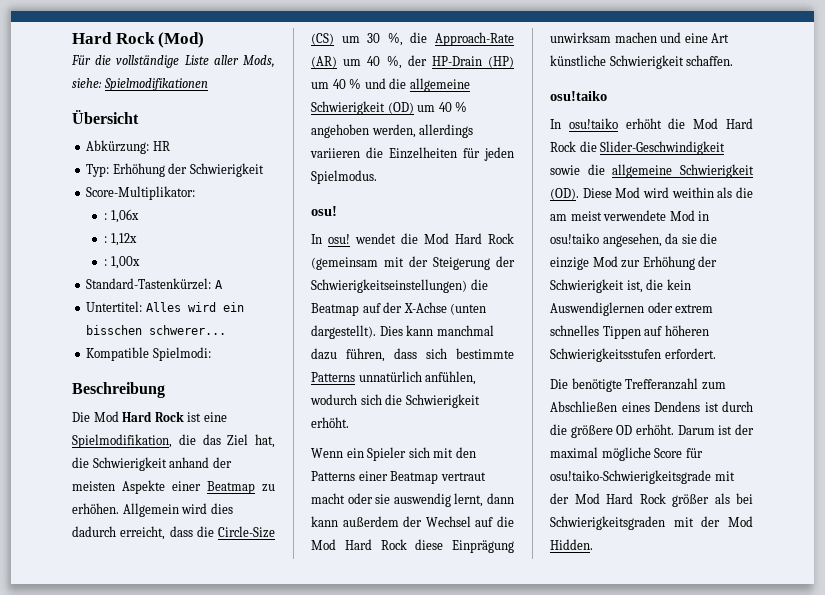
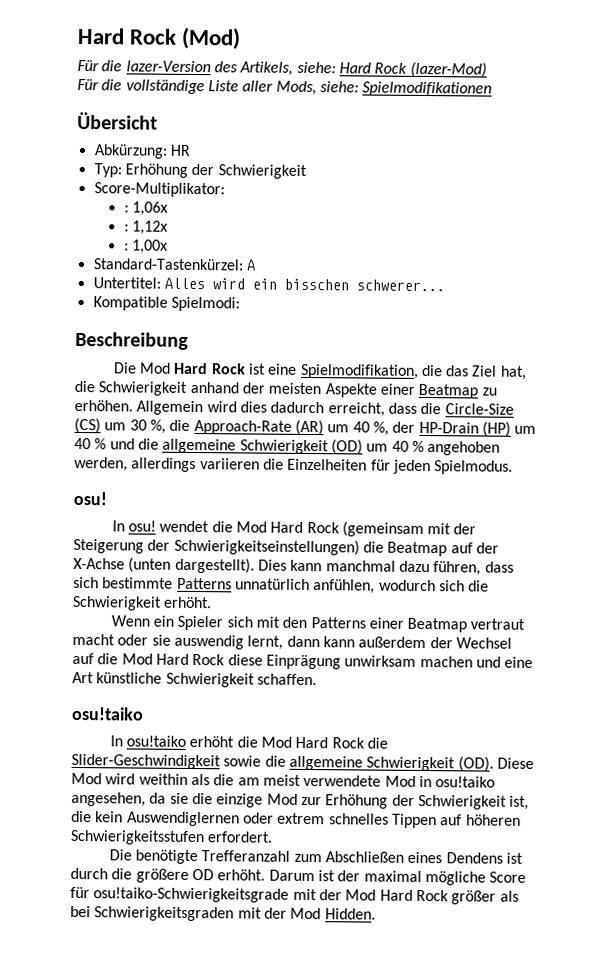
(205, 40) none -> [77,59,487,78] // Für die lazer-Version des Artikels, siehe: Hard Rock (lazer-Mod)

